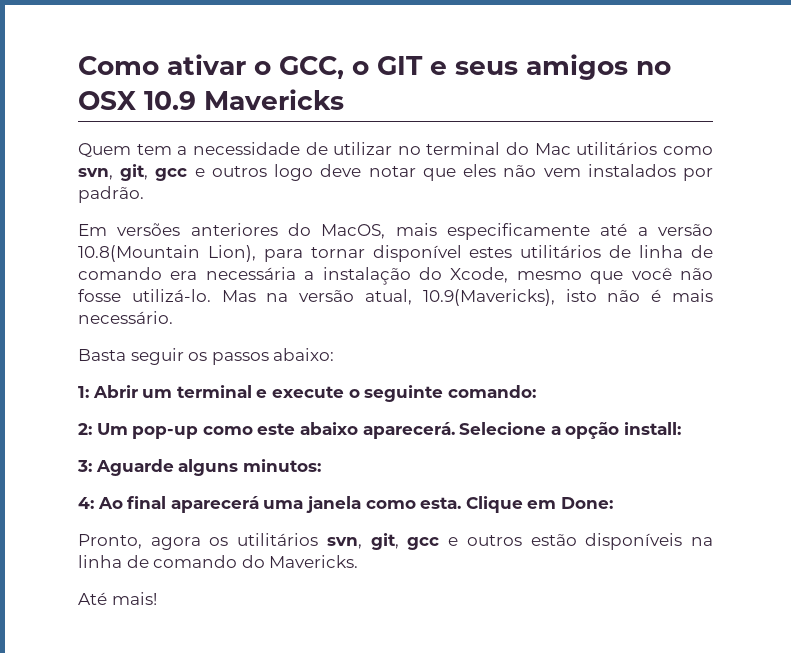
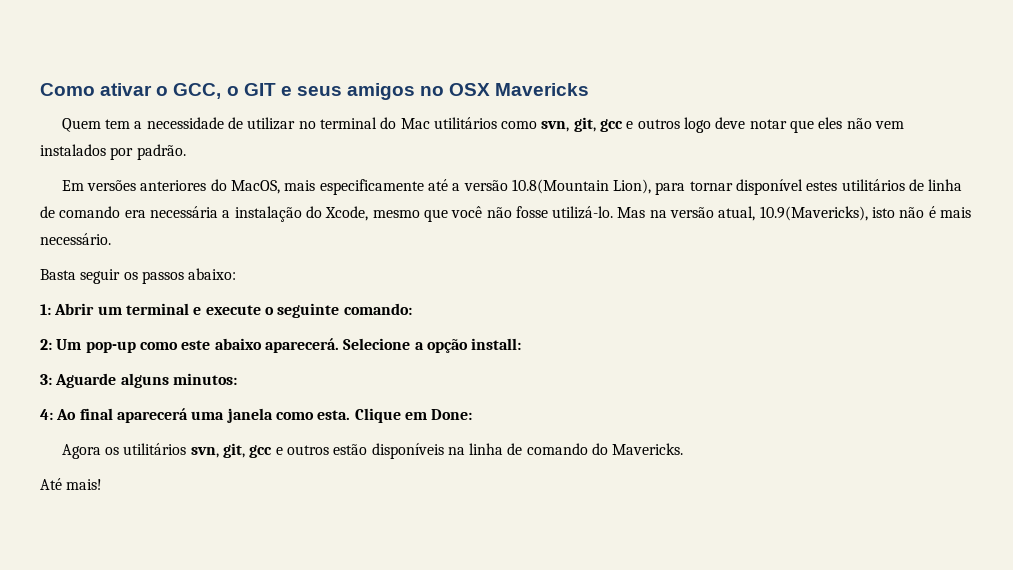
[144,91,196,110] 10.9 -> (491, 89) none
[78,534,201,550] Pronto, agora -> [61,444,101,459] Agora

